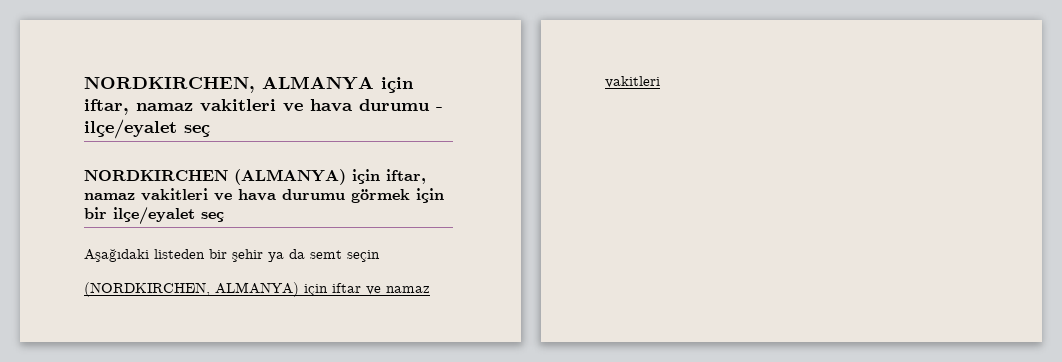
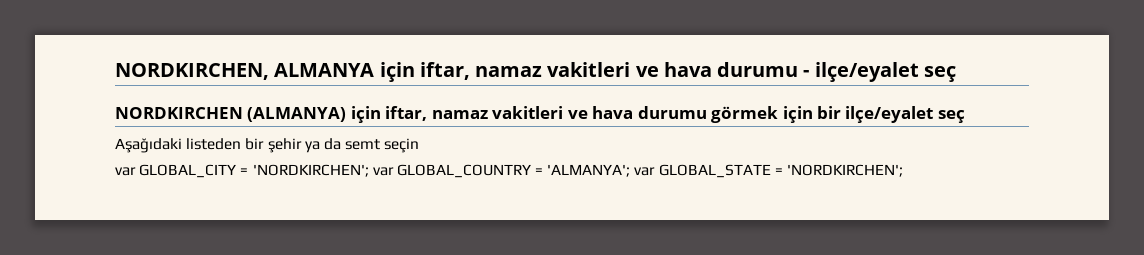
[84,282,430,297] [605,76,660,88] (NORDKIRCHEN, ALMANYA) için iftar ve namaz vakitleri -> [115,164,904,178] var GLOBAL_CITY = 'NORDKIRCHEN'; var GLOBAL_COUNTRY = 'ALMANYA'; var GLOBAL_STATE = 'NORDKIRCHEN';

